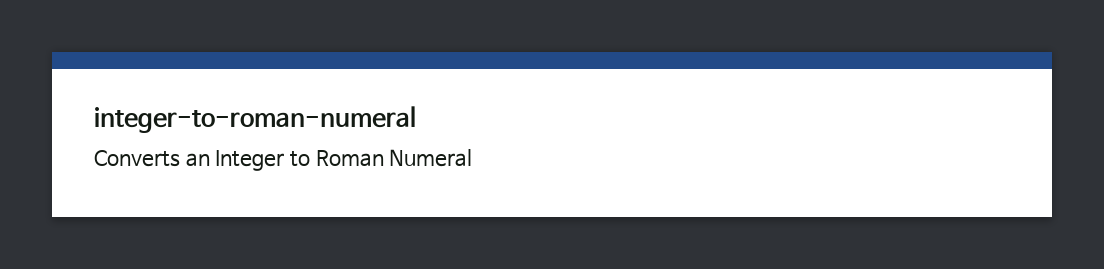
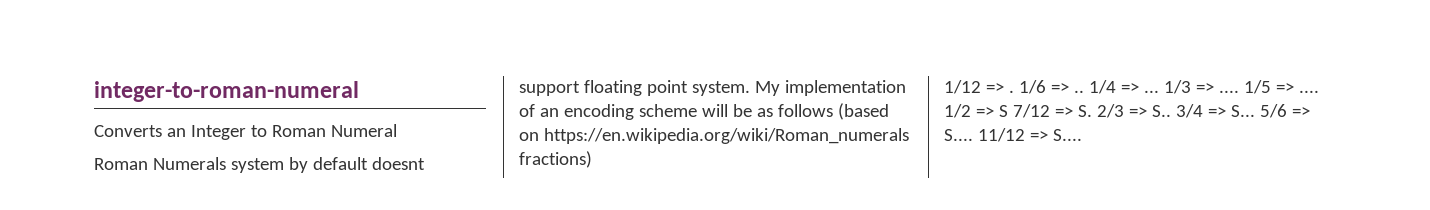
(473, 158) none -> [94,157,425,173] [519,80,906,96] [519,103,889,120] [519,128,909,144] [519,151,592,168] [944,80,1319,94] [944,104,1310,118] [944,128,1082,142] // Roman Numerals system by default doesnt support floating point system. My implementation of an encoding scheme will be as follows (based on https://en.wikipedia.org/wiki/Roman_numerals fractions) // 1/12 => . 1/6 => .. 1/4 => ... 1/3 => .... 1/5 => .... 1/2 => S 7/12 => S. 2/3 => S.. 3/4 => S... 5/6 => S.... 11/12 => S....

